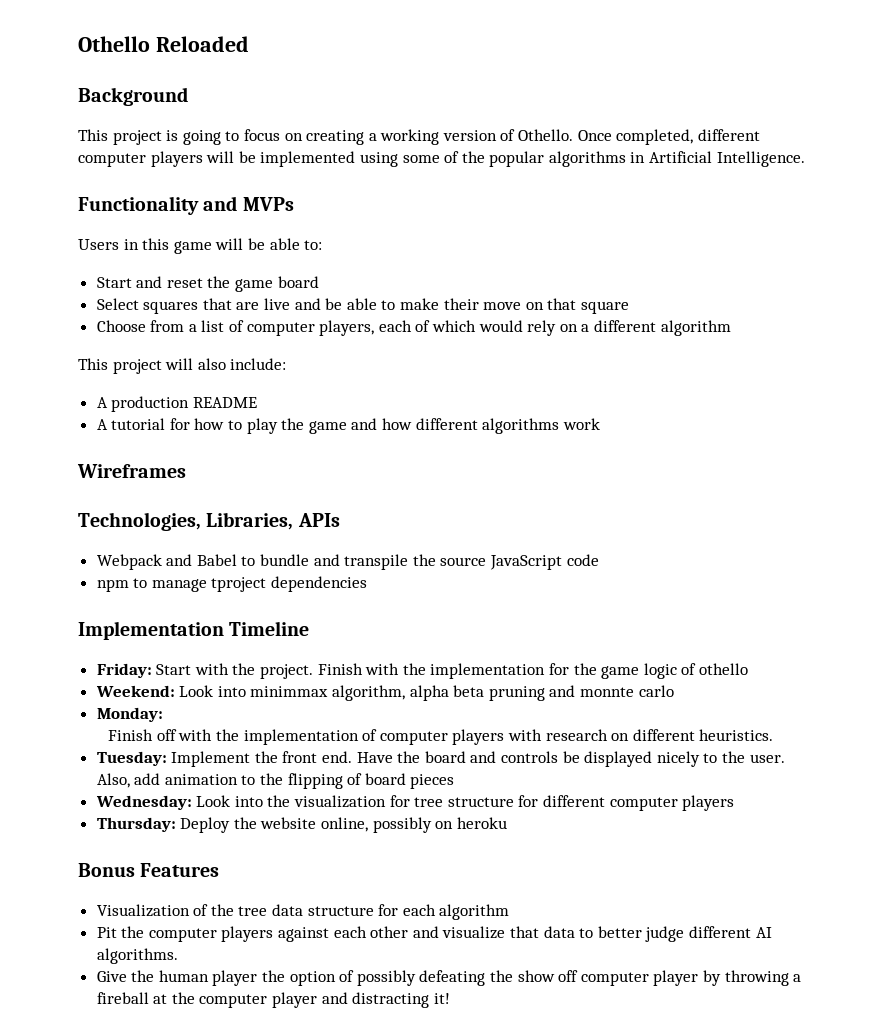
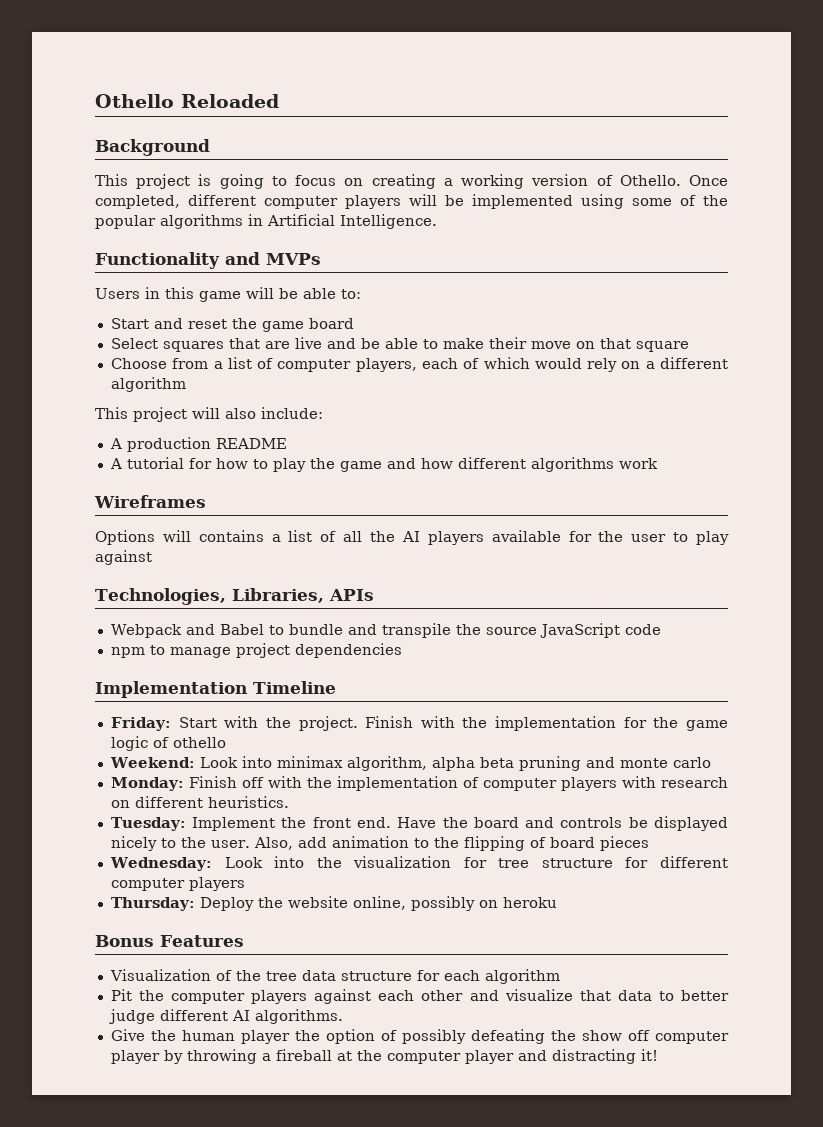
(186, 471) none -> [95,530,730,545] [95,550,152,565] // Options will contains a list of all the AI players available for the user to play against
[211,577,267,592] tproject -> [235,643,290,658] project
[250,686,329,697] minimmax -> [276,756,343,768] minimax
[580,687,635,697] monnte -> [619,758,668,768] monte
(163, 714) // -> (184, 784) none

